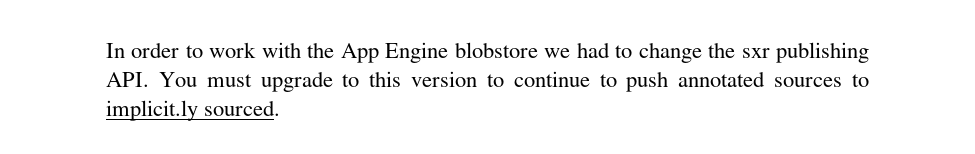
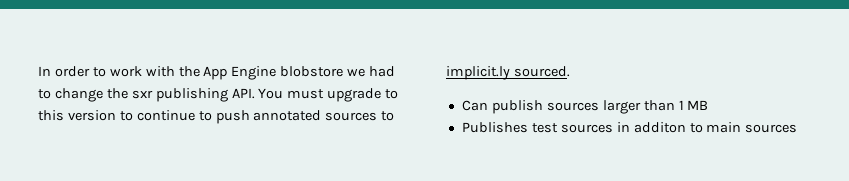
(281, 108) none -> [461,100,709,114] [461,122,798,133] // Can publish sources larger than 1 MB // Publishes test sources in additon to main sources

